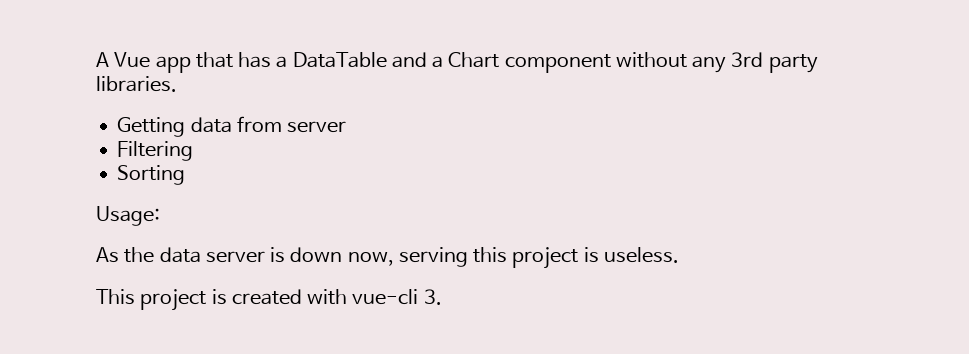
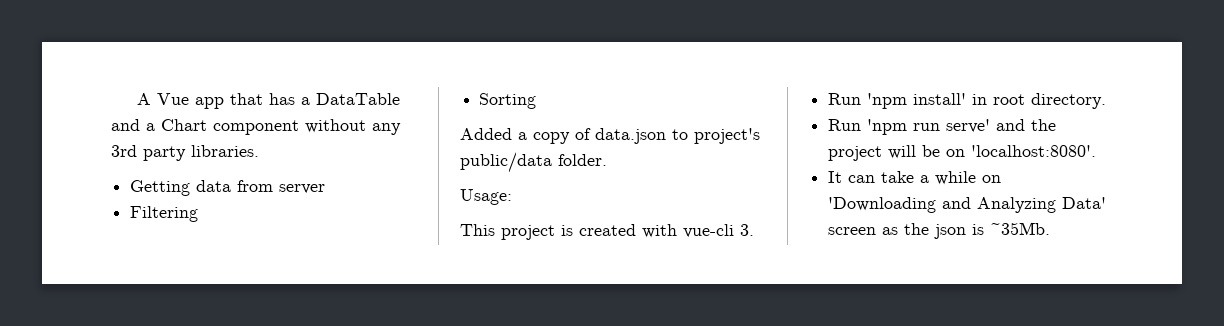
[96,206,160,226] [96,247,679,269] Usage: // As the data server is down now, serving this project is useless. -> [460,128,760,144] [460,152,607,173] [460,189,512,205] Added a copy of data.json to project's public/data folder. // Usage:
(442, 297) none -> [828,93,1107,109] [828,119,1057,135] [828,145,1097,161] [828,171,1002,185] [828,197,1107,213] [828,222,1051,239] // Run 'npm install' in root directory. // Run 'npm run serve' and the project will be on 'localhost:8080'. // It can take a while on 'Downloading and Analyzing Data' screen as the json is ~35Mb.

